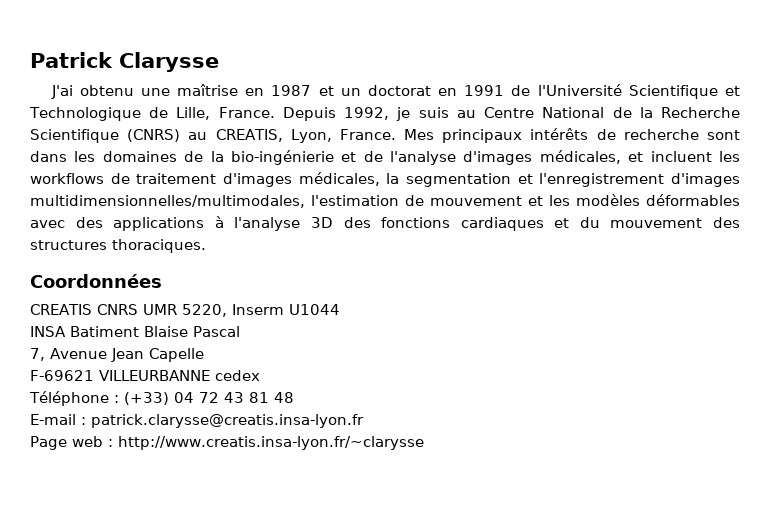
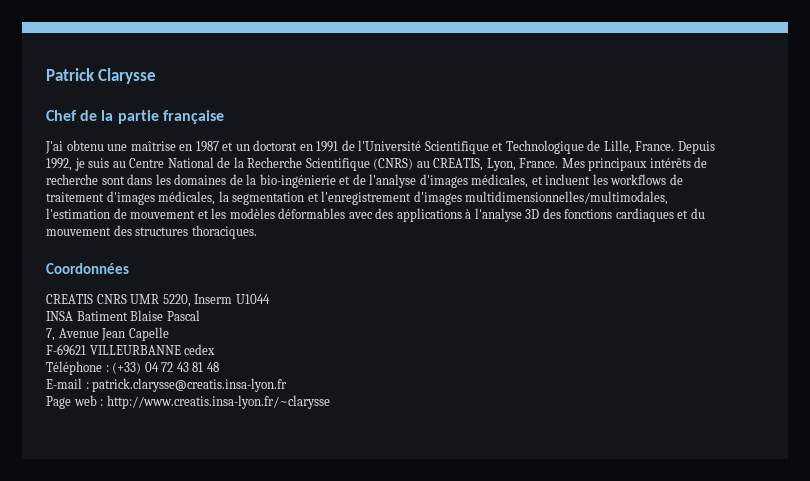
(219, 62) none -> [46,110,224,124] // Chef de la partie française

